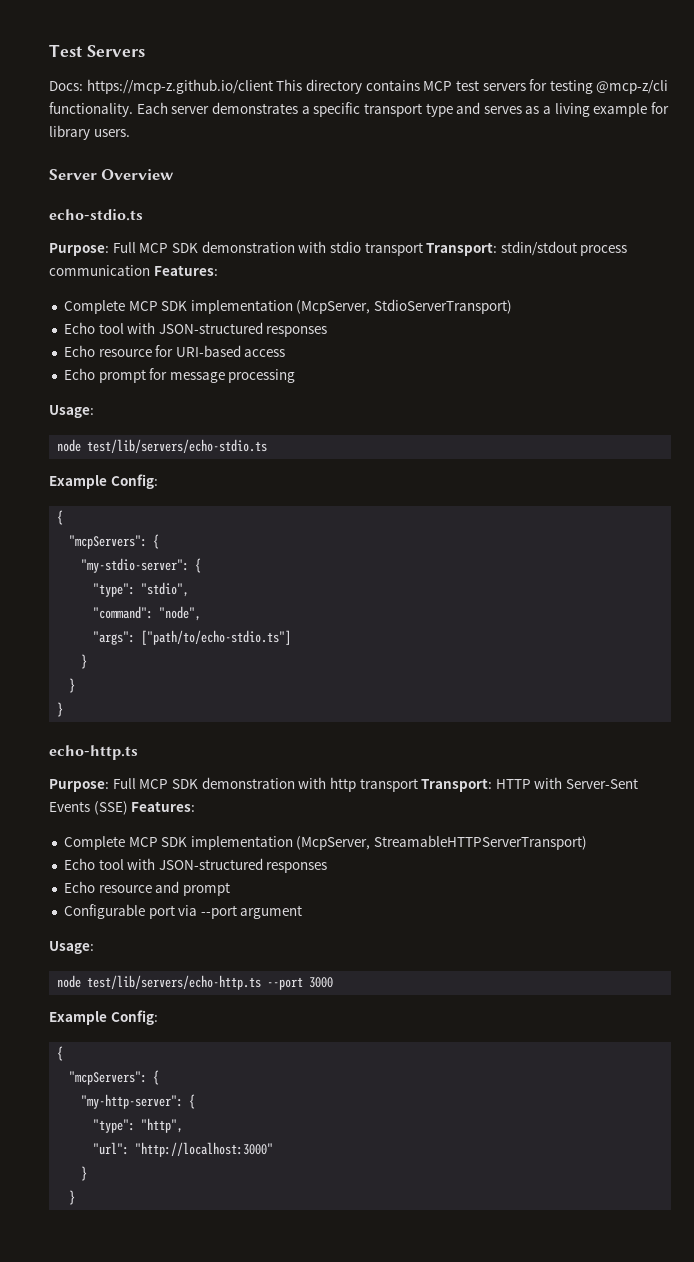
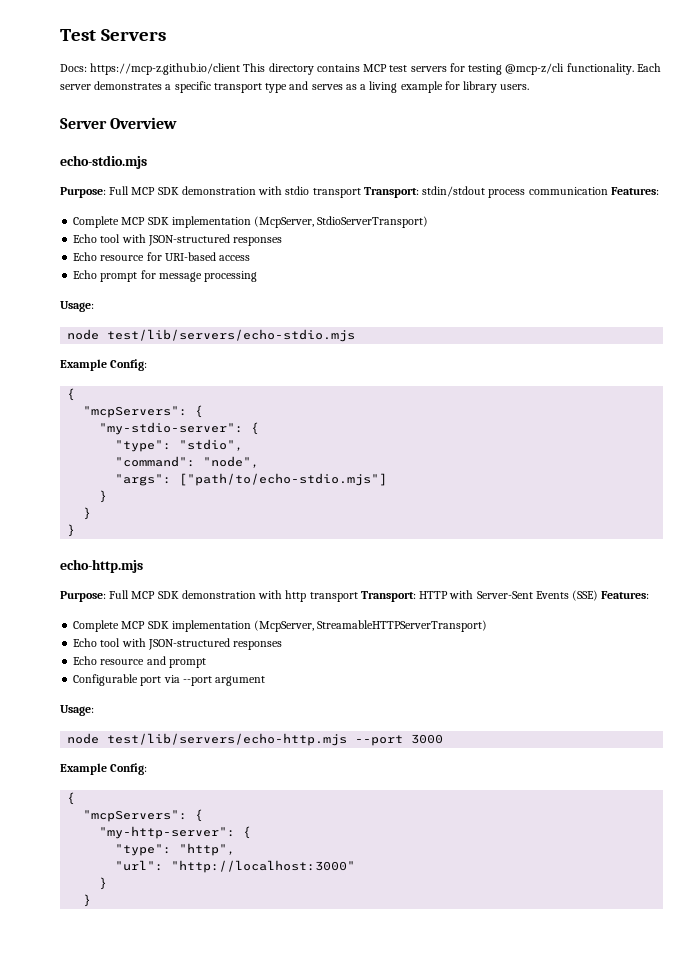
[49,209,143,221] echo-stdio.ts -> [60,155,147,169] echo-stdio.mjs
[87,439,268,453] test/lib/servers/echo-stdio.ts -> [107,329,356,342] test/lib/servers/echo-stdio.mjs
[141,630,292,645] ["path/to/echo-stdio.ts"] -> [179,473,388,486] ["path/to/echo-stdio.mjs"]
[49,745,138,760] echo-http.ts -> [60,559,143,573] echo-http.mjs
[87,975,262,990] test/lib/servers/echo-http.ts -> [107,733,348,746] test/lib/servers/echo-http.mjs

